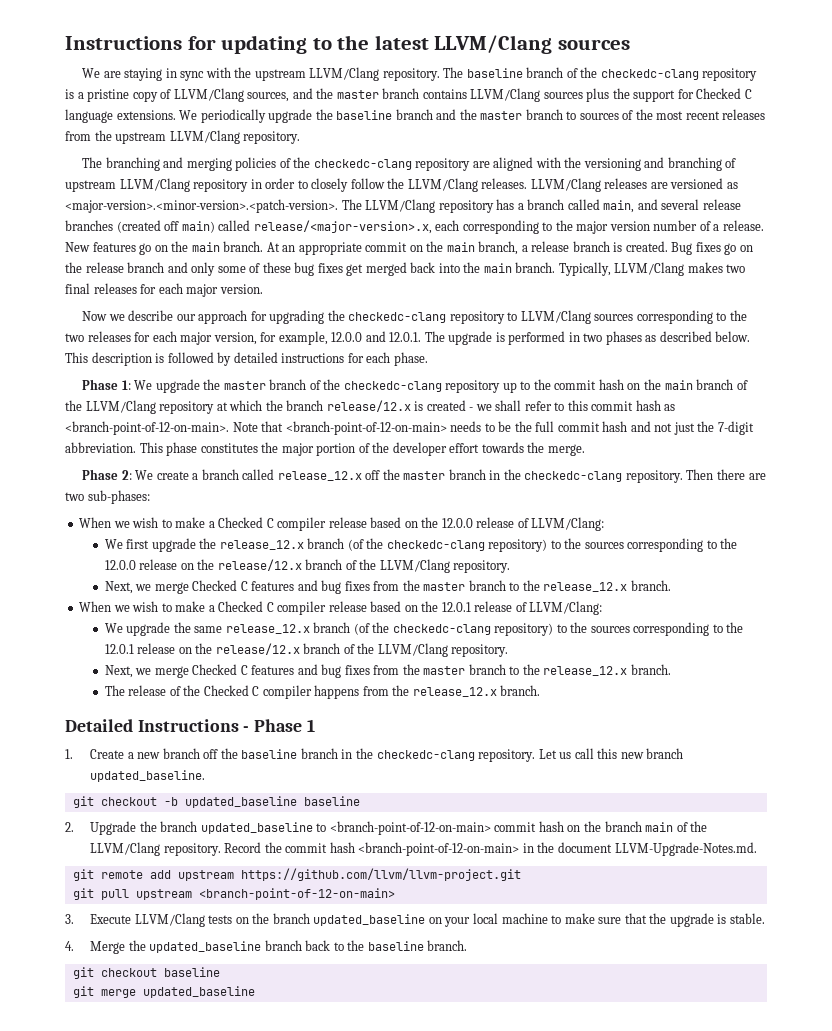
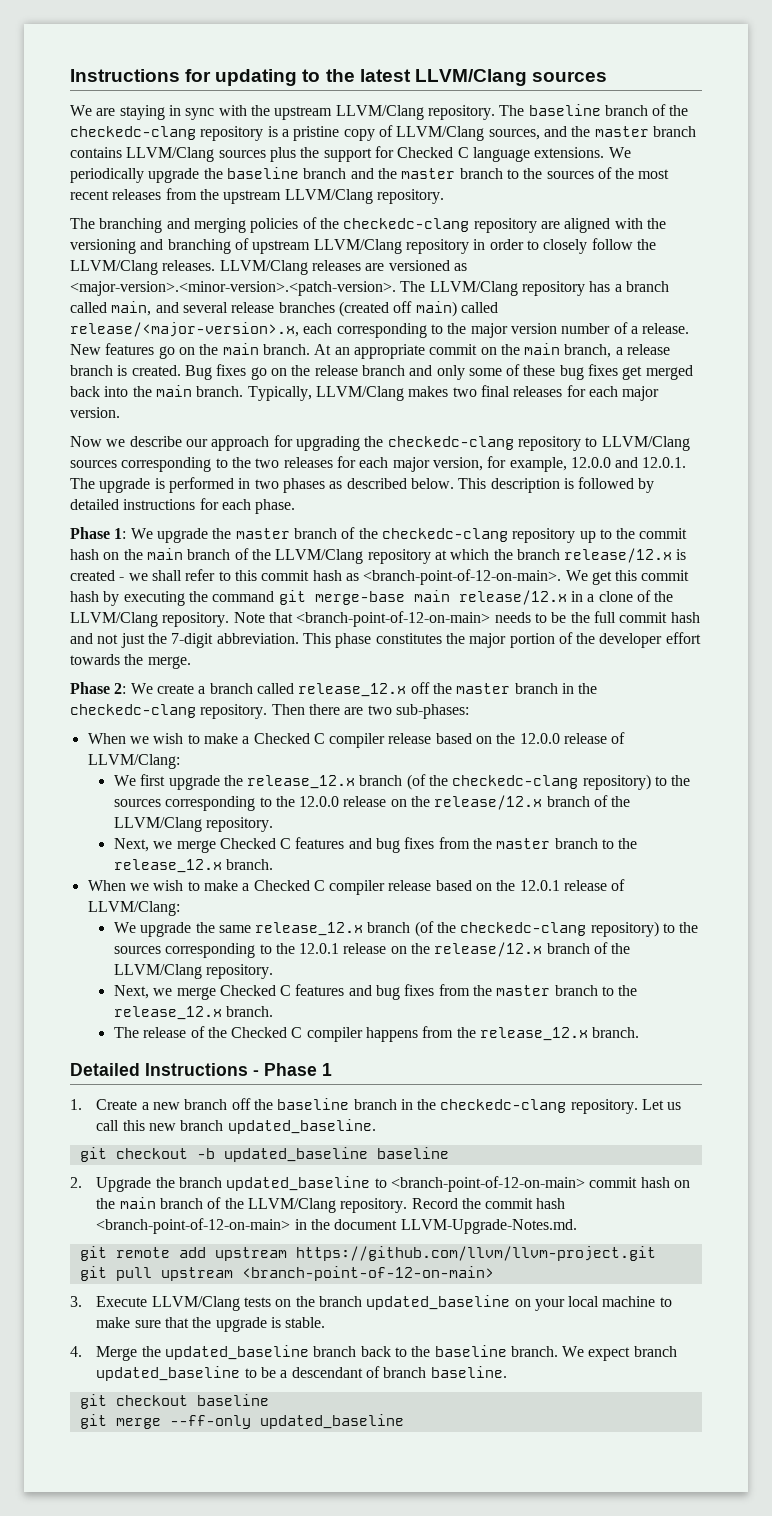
(577, 115) none -> [523,168,543,179] the
(229, 428) none -> [565,570,690,585] [70,590,674,606] [70,612,230,627] We get this commit hash by executing the command git merge-base main release/12.x in a clone of the LLVM/Clang repository.
[604,821,674,832] branch main -> [119,1197,203,1209] main branch
(468, 945) none -> [562,1346,677,1361] [96,1366,507,1381] We expect branch updated_baseline to be a descendant of branch baseline.
(136, 993) none -> [169,1415,251,1429] --ff-only

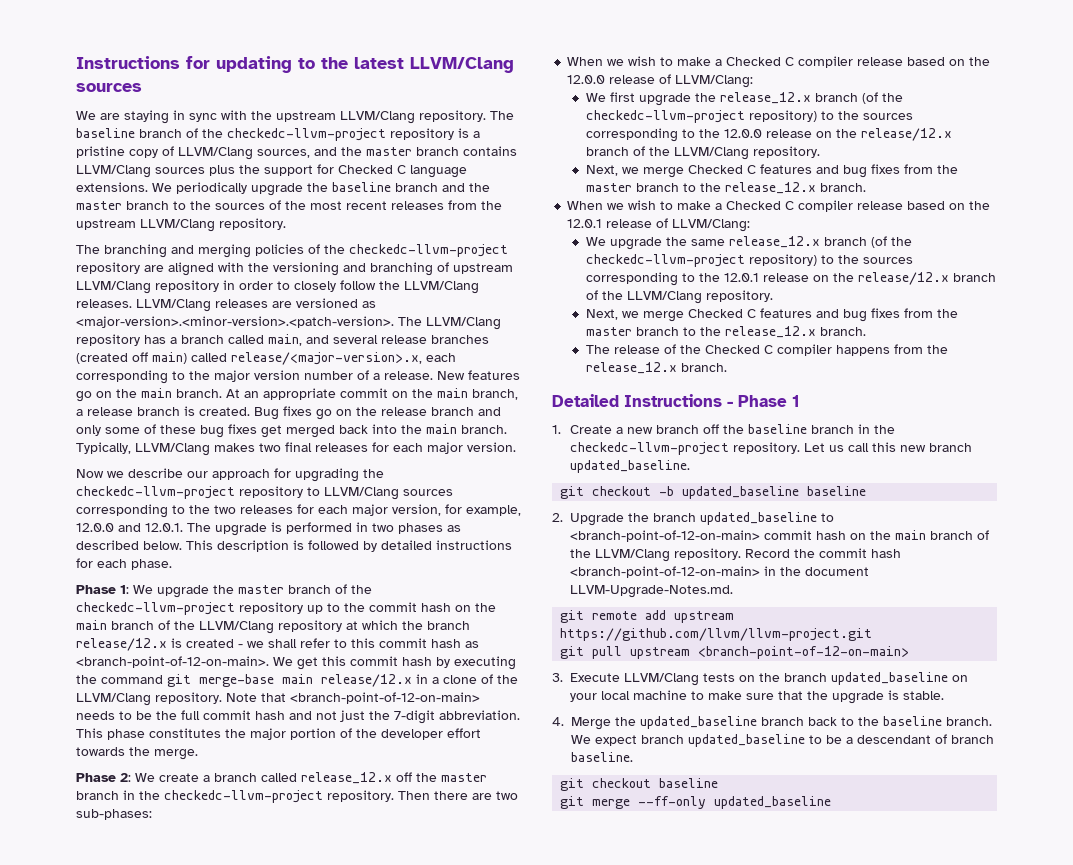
[70,126,196,140] checkedc-clang -> [227,128,386,141] checkedc-llvm-project
[343,218,470,232] checkedc-clang -> [349,244,508,257] checkedc-llvm-project
[387,436,514,450] checkedc-clang -> [76,486,235,499] checkedc-llvm-project
[381,528,508,542] checkedc-clang -> [76,602,235,615] checkedc-llvm-project
[70,704,196,718] checkedc-clang -> [164,790,323,803] checkedc-llvm-project
[452,775,579,789] checkedc-clang -> [585,110,745,123] checkedc-llvm-project
[460,922,587,936] checkedc-clang -> [585,254,745,267] checkedc-llvm-project
[440,1099,567,1113] checkedc-clang -> [570,442,730,455] checkedc-llvm-project

